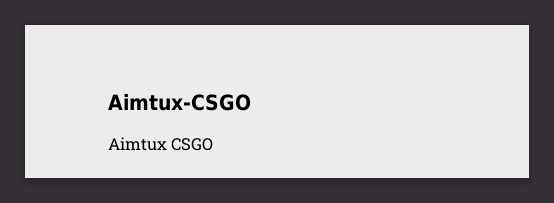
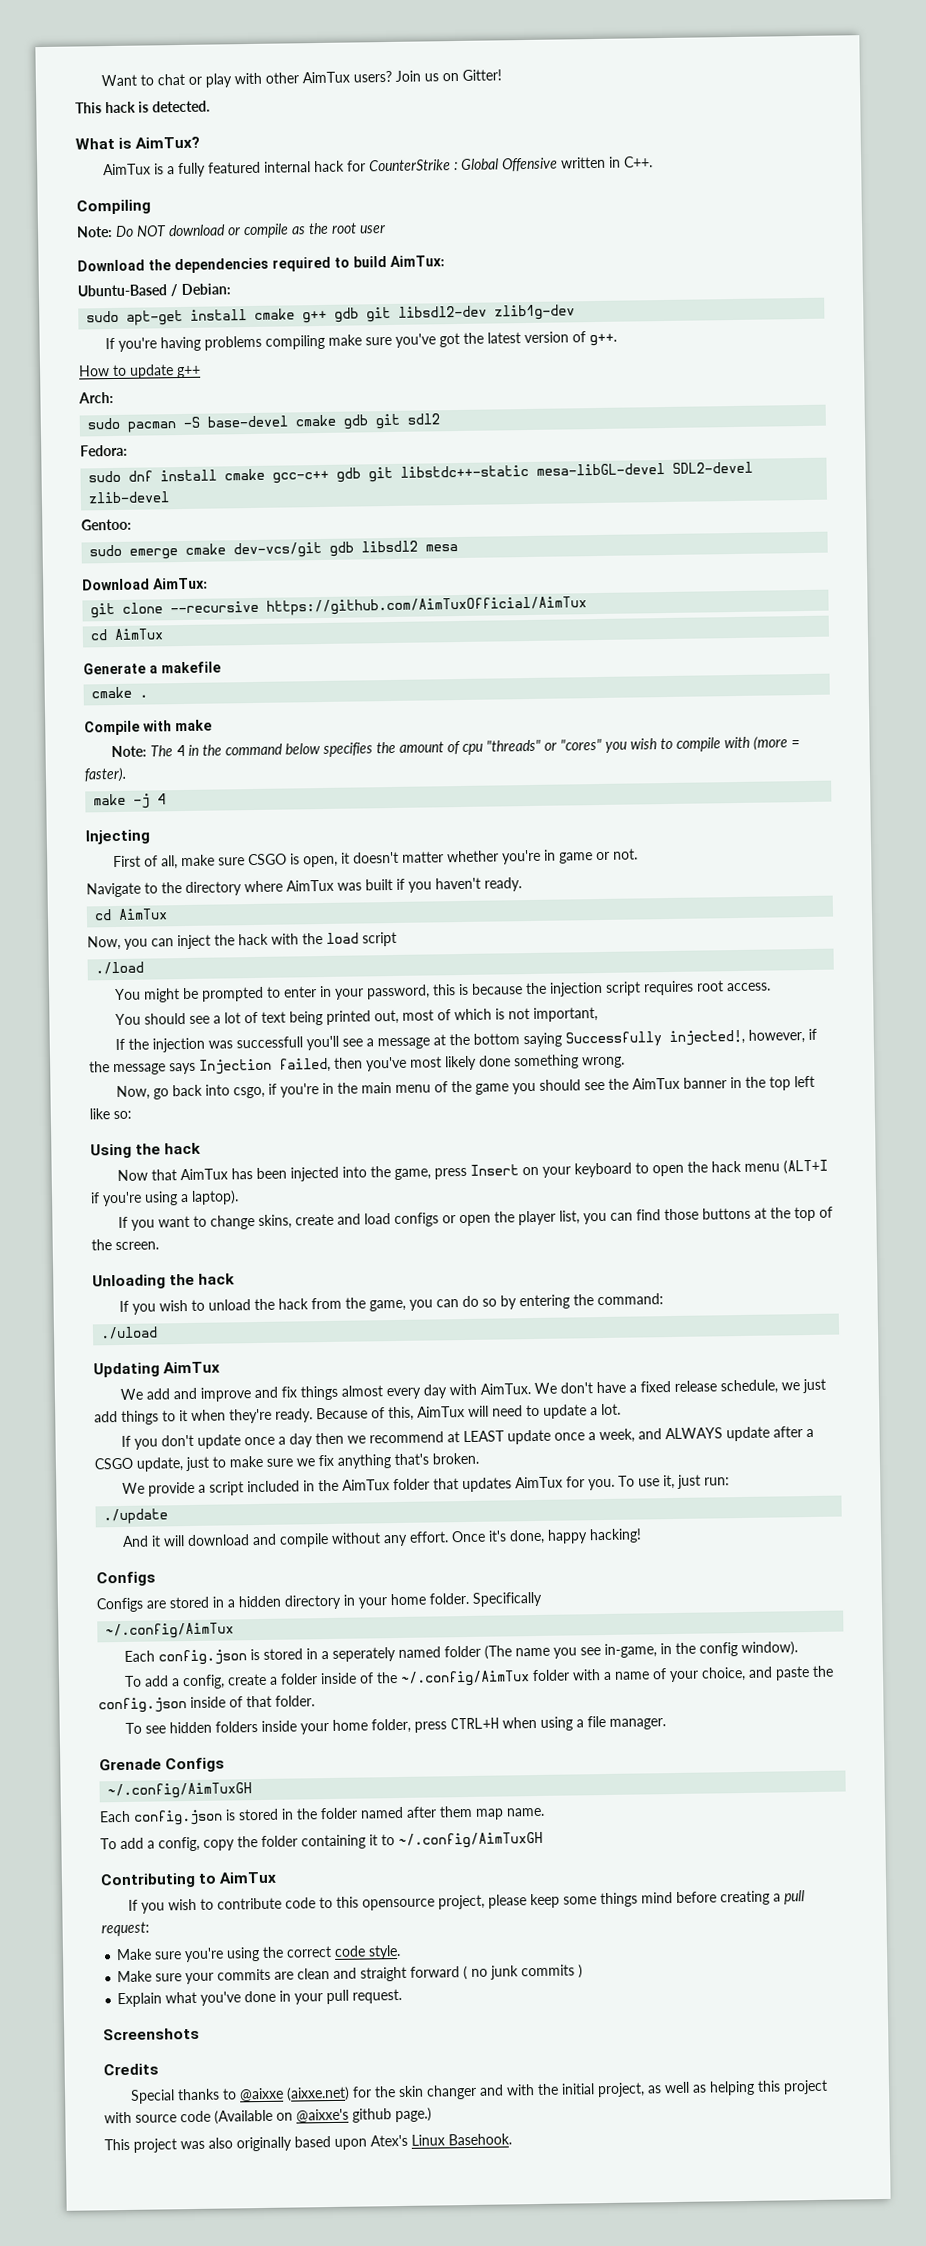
[108,94,251,111] [108,137,214,151] Aimtux-CSGO // Aimtux CSGO -> [101,69,503,88] [75,100,210,114] [75,136,201,150] [103,156,654,178] [76,199,151,215] [76,222,386,239] [77,255,445,274] [77,283,231,297] [86,304,576,326] [105,331,618,352] [78,364,201,379] [78,391,114,404] [87,413,441,433] [80,444,128,457] [88,461,754,484] [88,491,170,504] [81,518,132,531] [89,540,459,560] [82,577,208,591] [90,596,588,619] [90,628,164,641] [83,661,221,675] [91,686,149,699] [84,719,212,736] [111,736,801,758] [84,767,127,783] [93,793,167,809] [85,829,150,845] [113,848,639,870] [86,877,522,898] [94,908,169,921] [87,931,397,951] [95,961,145,975] [115,980,772,1003] [115,1007,599,1026] [115,1028,818,1053] [89,1054,625,1076] [116,1075,816,1101] [89,1108,132,1120] [90,1142,202,1159] [117,1159,829,1182] [90,1190,239,1207] [118,1206,834,1231] [91,1239,159,1251] [92,1273,236,1290] [119,1293,665,1315] [100,1326,159,1340] [93,1361,221,1378] [120,1378,827,1402] [94,1403,621,1425] [121,1426,815,1450] [94,1452,479,1472] [122,1474,731,1497] [103,1508,169,1525] [122,1528,643,1548] [96,1571,156,1587] [96,1591,543,1613] [105,1622,235,1640] [124,1641,799,1666] [124,1665,835,1690] [98,1695,315,1714] [125,1715,667,1735] [99,1757,226,1773] [107,1782,253,1800] [99,1805,545,1826] [100,1831,543,1852] [100,1871,277,1889] [128,1890,806,1914] [101,1921,150,1937] [116,1944,402,1963] [117,1964,584,1985] [117,1988,403,2008] [103,2027,200,2041] [103,2063,159,2076] [130,2079,829,2104] [104,2107,432,2125] [104,2133,512,2153] Want to chat or play with other AimTux users? Join us on Gitter! // This hack is detected. // What is AimTux? // AimTux is a fully featured internal hack for CounterStrike : Global Offensive written in C++. // Compiling // Note: Do NOT download or compile as the root user // Download the dependencies required to build AimTux: // Ubuntu-Based / Debian: // sudo apt-get install cmake g++ gdb git libsdl2-dev zlib1g-dev // If you're having problems compiling make sure you've got the latest version of g++. // How to update g++ // Arch: // sudo pacman -S base-devel cmake gdb git sdl2 // Fedora: // sudo dnf install cmake gcc-c++ gdb git libstdc++-static mesa-libGL-devel SDL2-devel zlib-devel // Gentoo: // sudo emerge cmake dev-vcs/git gdb libsdl2 mesa // Download AimTux: // git clone --recursive https://github.com/AimTuxOfficial/AimTux // cd AimTux // Generate a makefile // cmake . // Compile with make // Note: The 4 in the command below specifies the amount of cpu "threads" or "cores" you wish to compile with (more = faster). // make -j 4 // Injecting // First of all, make sure CSGO is open, it doesn't matter whether you're in game or not. // Navigate to the directory where AimTux was built if you haven't ready. // cd AimTux // Now, you can inject the hack with the load script // ./load // You might be prompted to enter in your password, this is because the injection script requires root access. // You should see a lot of text being printed out, most of which is not important, // If the injection was successfull you'll see a message at the bottom saying Successfully injected!, however, if the message says Injection failed, then you've most likely done something wrong. // Now, go back into csgo, if you're in the main menu of the game you should see the AimTux banner in the top left like so: // Using the hack // Now that AimTux has been injected into the game, press Insert on your keyboard to open the hack menu (ALT+I if you're using a laptop). // If you want to change skins, create and load configs or open the player list, you can find those buttons at the top of the screen. // Unloading the hack // If you wish to unload the hack from the game, you can do so by entering the command: // ./uload // Updating AimTux // We add and improve and fix things almost every day with AimTux. We don't have a fixed release schedule, we just add things to it when they're ready. Because of this, AimTux will need to update a lot. // If you don't update once a day then we recommend at LEAST update once a week, and ALWAYS update after a CSGO update, just to make sure we fix anything that's broken. // We provide a script included in the AimTux folder that updates AimTux for you. To use it, just run: // ./update // And it will download and compile without any effort. Once it's done, happy hacking! // Configs // Configs are stored in a hidden directory in your home folder. Specifically // ~/.config/AimTux // Each config.json is stored in a seperately named folder (The name you see in-game, in the config window). // To add a config, create a folder inside of the ~/.config/AimTux folder with a name of your choice, and paste the config.json inside of that folder. // To see hidden folders inside your home folder, press CTRL+H when using a file manager. // Grenade Configs // ~/.config/AimTuxGH // Each config.json is stored in the folder named after them map name. // To add a config, copy the folder containing it to ~/.config/AimTuxGH // Contributing to AimTux // If you wish to contribute code to this opensource project, please keep some things mind before creating a pull request: // Make sure you're using the correct code style. // Make sure your commits are clean and straight forward ( no junk commits ) // Explain what you've done in your pull request. // Screenshots // Credits // Special thanks to @aixxe (aixxe.net) for the skin changer and with the initial project, as well as helping this project with source code (Available on @aixxe's github page.) // This project was also originally based upon Atex's Linux Basehook.

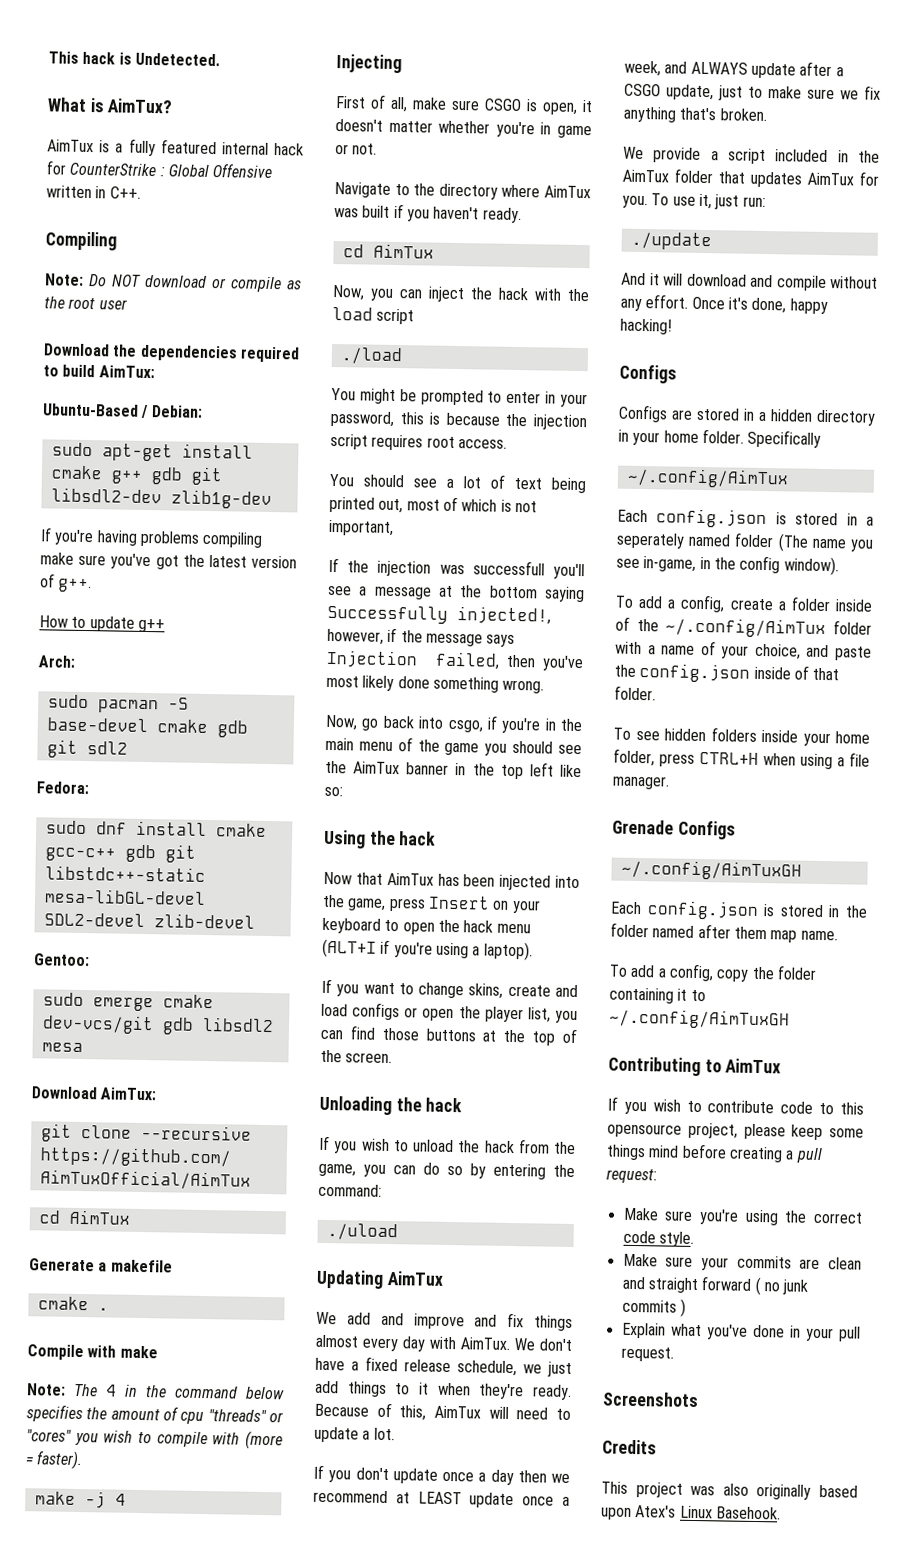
[101,69,503,88] Want to chat or play with other AimTux users? Join us on Gitter! // -> (48, 57) none
[152,100,210,113] detected. -> [134,52,220,67] Undetected.
[130,2079,829,2104] [104,2107,432,2125] // Special thanks to @aixxe (aixxe.net) for the skin changer and with the initial project, as well as helping this project with source code (Available on @aixxe's github page.) -> (657, 1447) none

